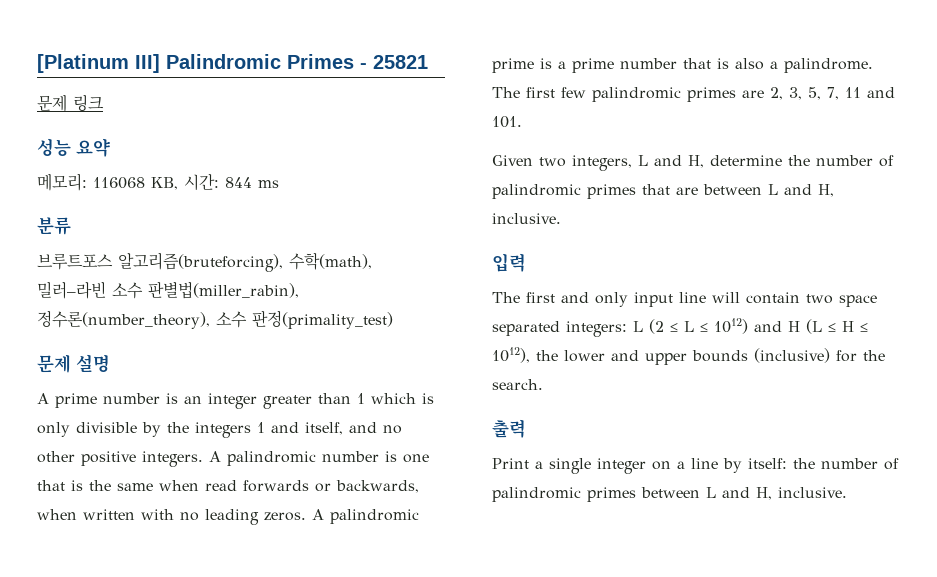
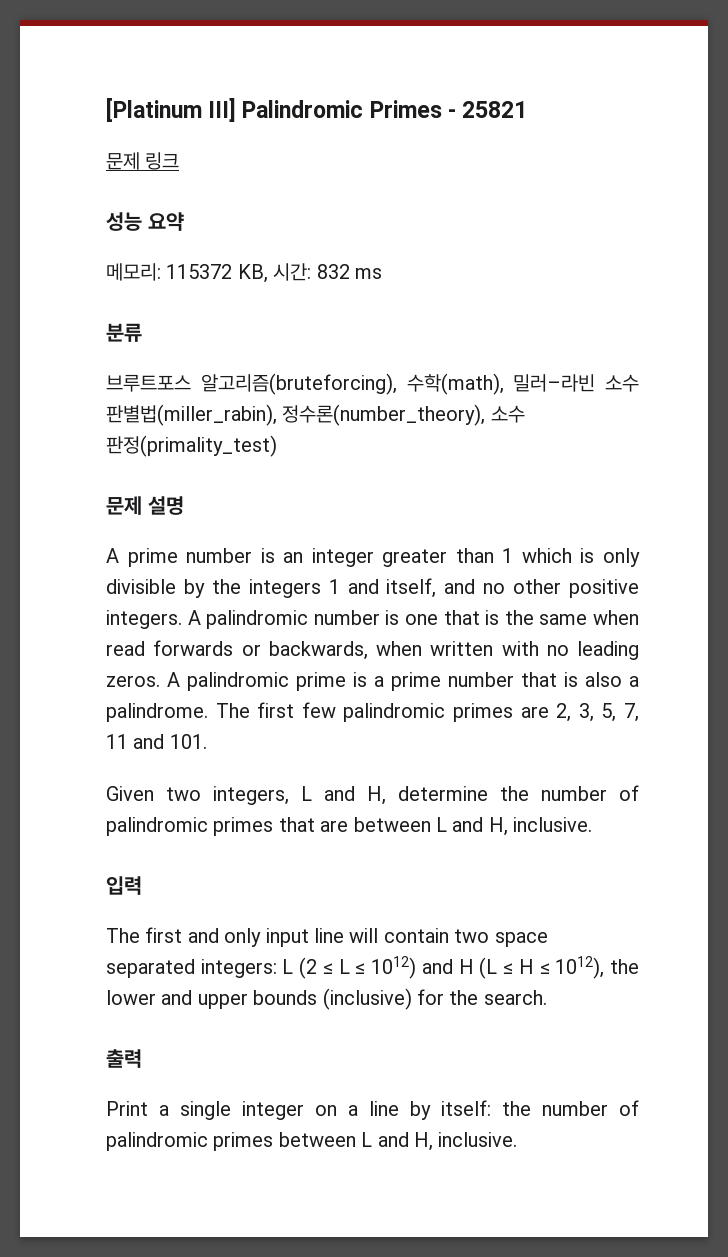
[93,177,145,189] 116068 -> [166,264,233,279] 115372
[225,177,252,188] 844 -> [316,264,350,279] 832

